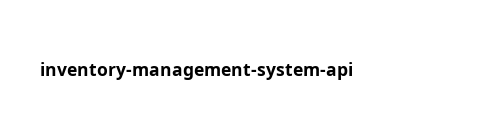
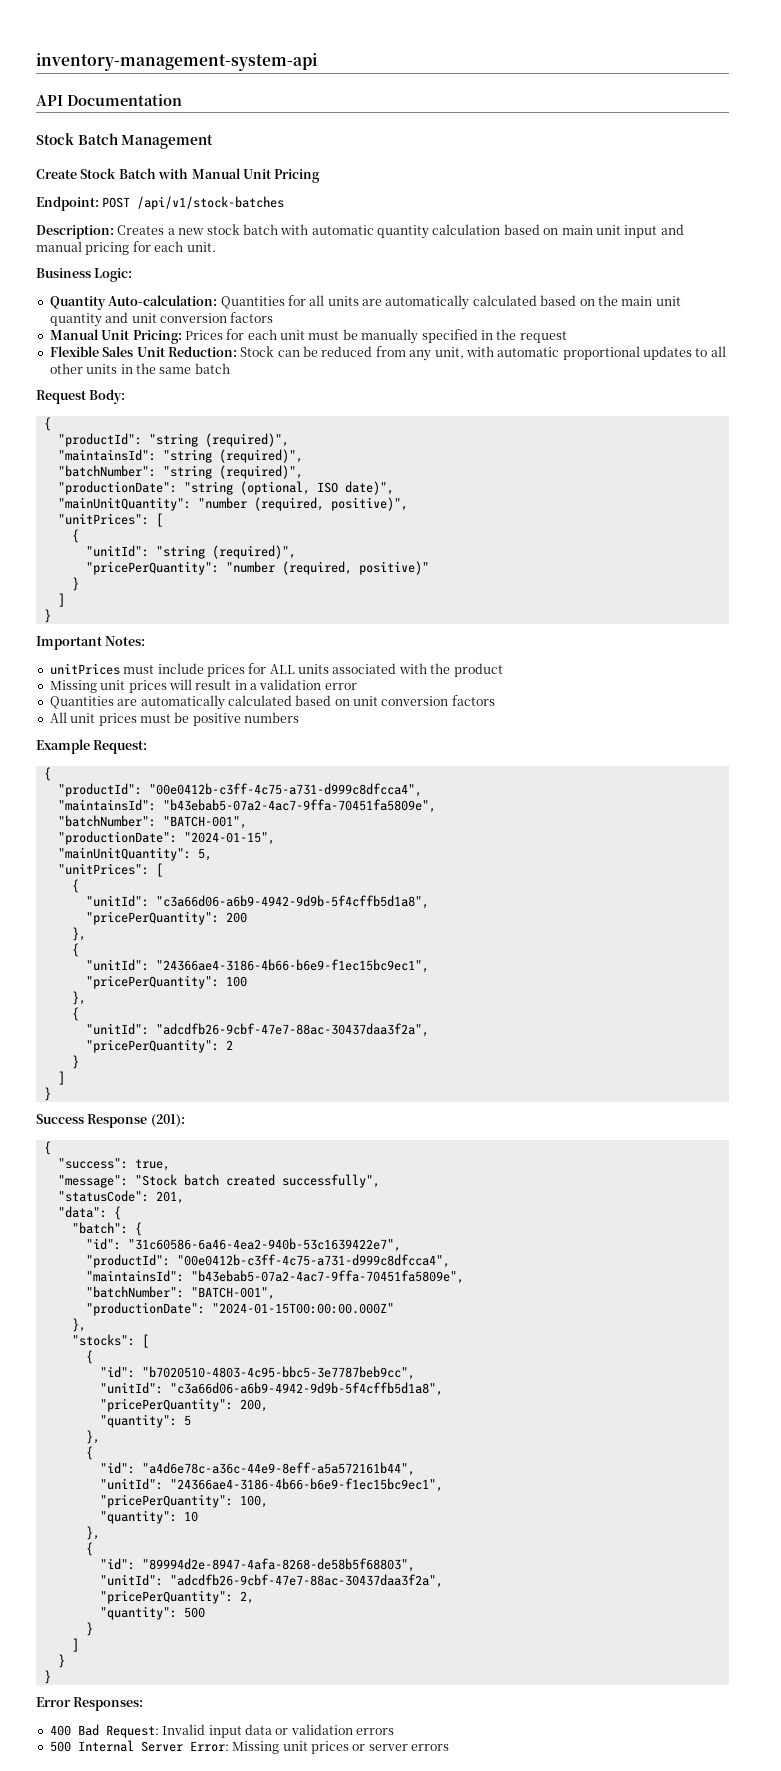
(353, 71) none -> [36,94,182,106] [36,133,214,149] [36,168,321,183] [36,196,285,211] [36,224,684,239] [36,241,216,255] [36,268,133,282] [49,295,681,310] [49,312,274,327] [49,329,567,344] [49,346,726,361] [49,363,230,374] [36,389,126,404] [43,417,51,431] [57,433,289,447] [57,449,303,463] [57,465,303,479] [57,481,394,495] [57,497,408,511] [57,513,163,527] [71,529,79,543] [85,545,296,559] [85,561,429,575] [71,577,79,591] [57,593,65,607] [43,609,51,623] [36,636,146,650] [49,663,503,677] [49,679,357,693] [49,695,495,710] [49,712,299,726] [36,739,148,754] [43,767,51,781] [57,783,422,797] [57,799,436,813] [57,815,247,829] [57,831,275,845] [57,847,212,861] [57,863,163,877] [71,879,79,893] [85,895,429,909] [85,911,247,925] [71,927,86,941] [71,943,79,957] [85,959,429,973] [85,975,247,989] [71,991,86,1005] [71,1007,79,1021] [85,1023,429,1037] [85,1039,233,1053] [71,1055,79,1069] [57,1071,65,1085] [43,1087,51,1101] [36,1114,185,1128] [43,1141,51,1155] [57,1158,170,1171] [57,1174,380,1188] [57,1190,184,1204] [57,1206,121,1220] [71,1222,142,1236] [85,1238,401,1252] [85,1254,450,1268] [85,1270,464,1284] [85,1286,275,1300] [85,1302,394,1316] [71,1318,86,1332] [71,1334,149,1348] [85,1350,93,1364] [99,1366,415,1380] [99,1382,443,1396] [99,1398,268,1412] [99,1414,191,1428] [85,1430,100,1444] [85,1446,93,1460] [99,1462,415,1476] [99,1478,443,1492] [99,1494,268,1508] [99,1510,198,1524] [85,1526,100,1540] [85,1542,93,1556] [99,1558,415,1572] [99,1574,443,1588] [99,1590,254,1604] [99,1606,205,1620] [85,1622,93,1636] [71,1638,79,1652] [57,1654,65,1668] [43,1670,51,1684] [36,1697,144,1711] [49,1724,394,1738] [49,1740,449,1754] // API Documentation // Stock Batch Management // Create Stock Batch with Manual Unit Pricing // Endpoint: POST /api/v1/stock-batches // Description: Creates a new stock batch with automatic quantity calculation based on main unit input and manual pricing for each unit. // Business Logic: // Quantity Auto-calculation: Quantities for all units are automatically calculated based on the main unit quantity and unit conversion factors // Manual Unit Pricing: Prices for each unit must be manually specified in the request // Flexible Sales Unit Reduction: Stock can be reduced from any unit, with automatic proportional updates to all other units in the same batch // Request Body: // { // "productId": "string (required)", // "maintainsId": "string (required)", // "batchNumber": "string (required)", // "productionDate": "string (optional, ISO date)", // "mainUnitQuantity": "number (required, positive)", // "unitPrices": [ // { // "unitId": "string (required)", // "pricePerQuantity": "number (required, positive)" // } // ] // } // Important Notes: // unitPrices must include prices for ALL units associated with the product // Missing unit prices will result in a validation error // Quantities are automatically calculated based on unit conversion factors // All unit prices must be positive numbers // Example Request: // { // "productId": "00e0412b-c3ff-4c75-a731-d999c8dfcca4", // "maintainsId": "b43ebab5-07a2-4ac7-9ffa-70451fa5809e", // "batchNumber": "BATCH-001", // "productionDate": "2024-01-15", // "mainUnitQuantity": 5, // "unitPrices": [ // { // "unitId": "c3a66d06-a6b9-4942-9d9b-5f4cffb5d1a8", // "pricePerQuantity": 200 // }, // { // "unitId": "24366ae4-3186-4b66-b6e9-f1ec15bc9ec1", // "pricePerQuantity": 100 // }, // { // "unitId": "adcdfb26-9cbf-47e7-88ac-30437daa3f2a", // "pricePerQuantity": 2 // } // ] // } // Success Response (201): // { // "success": true, // "message": "Stock batch created successfully", // "statusCode": 201, // "data": { // "batch": { // "id": "31c60586-6a46-4ea2-940b-53c1639422e7", // "productId": "00e0412b-c3ff-4c75-a731-d999c8dfcca4", // "maintainsId": "b43ebab5-07a2-4ac7-9ffa-70451fa5809e", // "batchNumber": "BATCH-001", // "productionDate": "2024-01-15T00:00:00.000Z" // }, // "stocks": [ // { // "id": "b7020510-4803-4c95-bbc5-3e7787beb9cc", // "unitId": "c3a66d06-a6b9-4942-9d9b-5f4cffb5d1a8", // "pricePerQuantity": 200, // "quantity": 5 // }, // { // "id": "a4d6e78c-a36c-44e9-8eff-a5a572161b44", // "unitId": "24366ae4-3186-4b66-b6e9-f1ec15bc9ec1", // "pricePerQuantity": 100, // "quantity": 10 // }, // { // "id": "89994d2e-8947-4afa-8268-de58b5f68803", // "unitId": "adcdfb26-9cbf-47e7-88ac-30437daa3f2a", // "pricePerQuantity": 2, // "quantity": 500 // } // ] // } // } // Error Responses: // 400 Bad Request: Invalid input data or validation errors // 500 Internal Server Error: Missing unit prices or server errors

